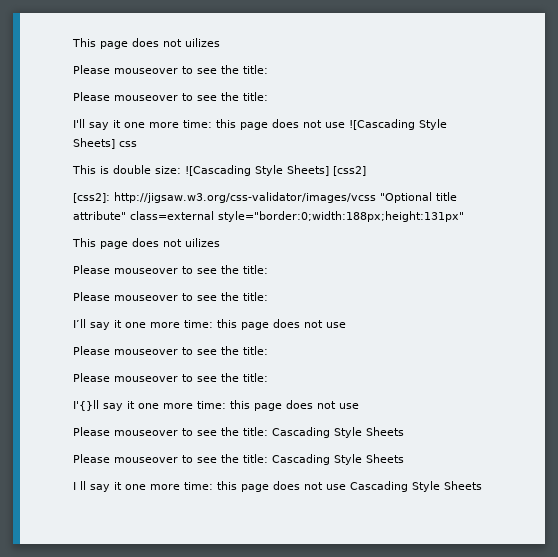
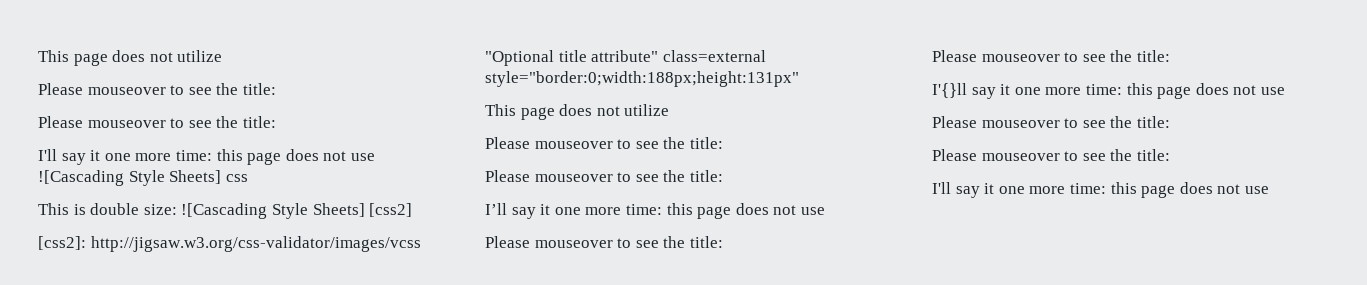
[72,38,220,49] This page does not uilizes -> [38,50,223,66] This page does not utilize
[185,238,220,247] uilizes -> [624,104,670,116] utilize
[272,427,404,438] [73,454,404,465] [73,481,86,490] Cascading Style Sheets // Please mouseover to see the title: Cascading Style Sheets // I ll -> [932,149,1170,161] [932,182,951,194] // Please mouseover to see the title: // I'll
[350,481,482,492] Cascading Style Sheets -> (1269, 190) none

